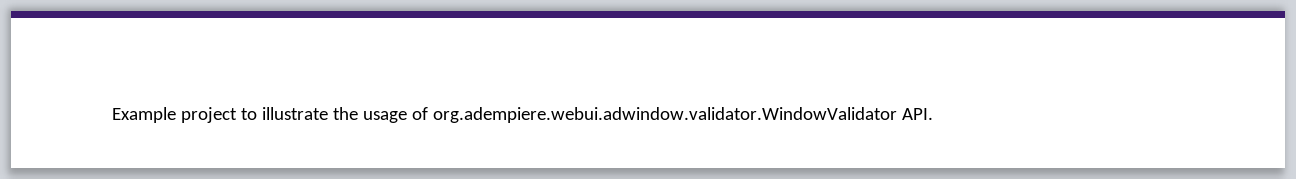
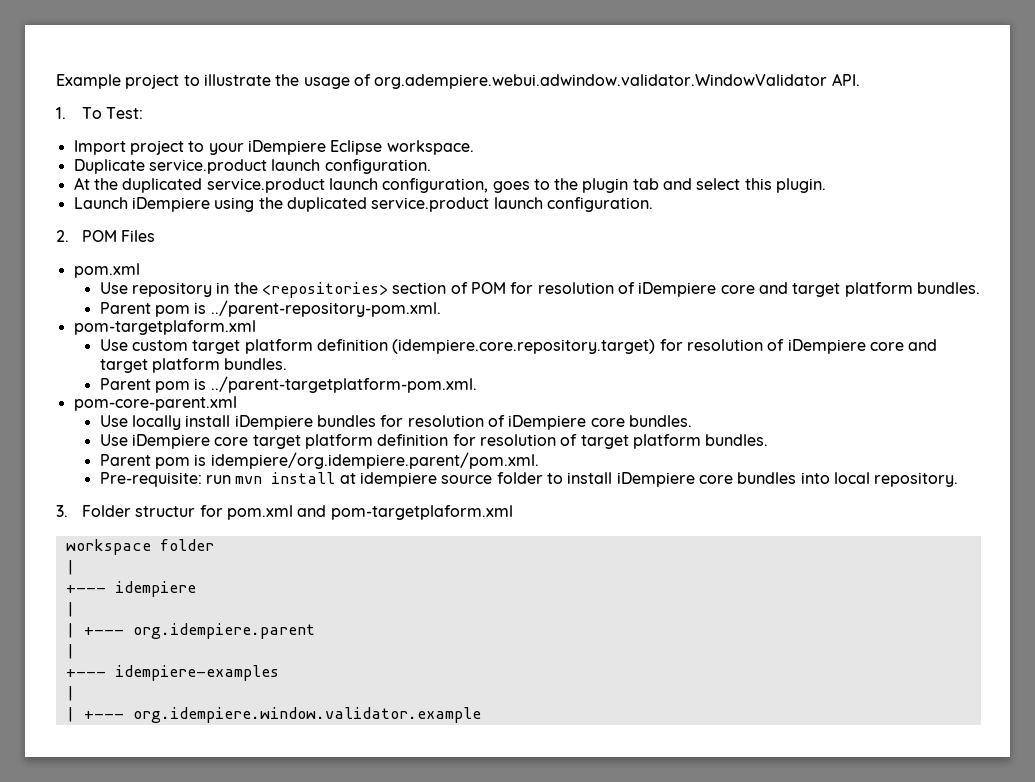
(933, 114) none -> [56,107,144,119] [73,140,474,155] [73,159,431,174] [73,177,827,193] [73,197,653,212] [56,230,156,242] [73,263,140,278] [99,282,980,298] [99,300,441,317] [73,320,256,335] [99,339,938,354] [99,358,288,373] [99,376,477,393] [73,396,237,411] [99,415,692,430] [99,434,769,449] [99,452,539,469] [99,472,959,487] [56,505,513,520] [65,539,214,555] [65,560,75,575] [65,581,196,597] [65,602,75,617] [65,623,315,639] [65,644,75,659] [65,665,279,681] [65,686,75,701] [65,707,481,723] // 1. To Test: // Import project to your iDempiere Eclipse workspace. // Duplicate service.product launch configuration. // At the duplicated service.product launch configuration, goes to the plugin tab and select this plugin. // Launch iDempiere using the duplicated service.product launch configuration. // 2. POM Files // pom.xml // Use repository in the <repositories> section of POM for resolution of iDempiere core and target platform bundles. // Parent pom is ../parent-repository-pom.xml. // pom-targetplaform.xml // Use custom target platform definition (idempiere.core.repository.target) for resolution of iDempiere core and target platform bundles. // Parent pom is ../parent-targetplatform-pom.xml. // pom-core-parent.xml // Use locally install iDempiere bundles for resolution of iDempiere core bundles. // Use iDempiere core target platform definition for resolution of target platform bundles. // Parent pom is idempiere/org.idempiere.parent/pom.xml. // Pre-requisite: run mvn install at idempiere source folder to install iDempiere core bundles into local repository. // 3. Folder structur for pom.xml and pom-targetplaform.xml // workspace folder // | // +--- idempiere // | // | +--- org.idempiere.parent // | // +--- idempiere-examples // | // | +--- org.idempiere.window.validator.example

